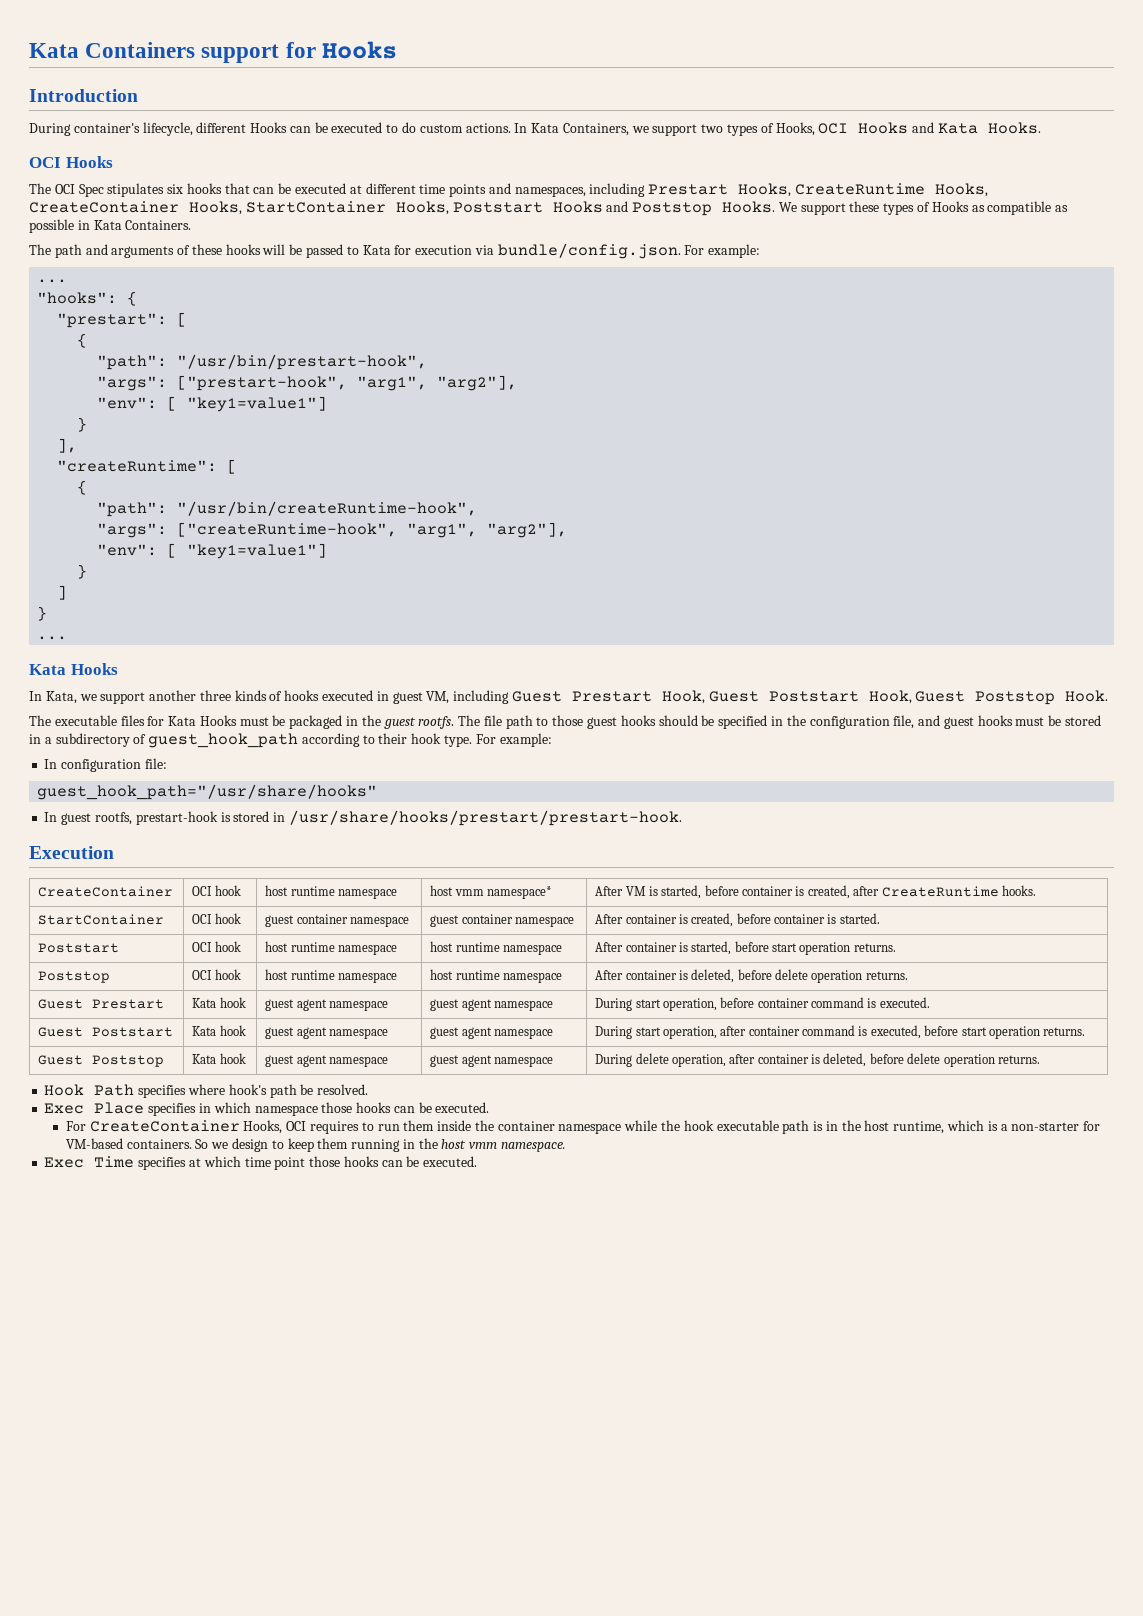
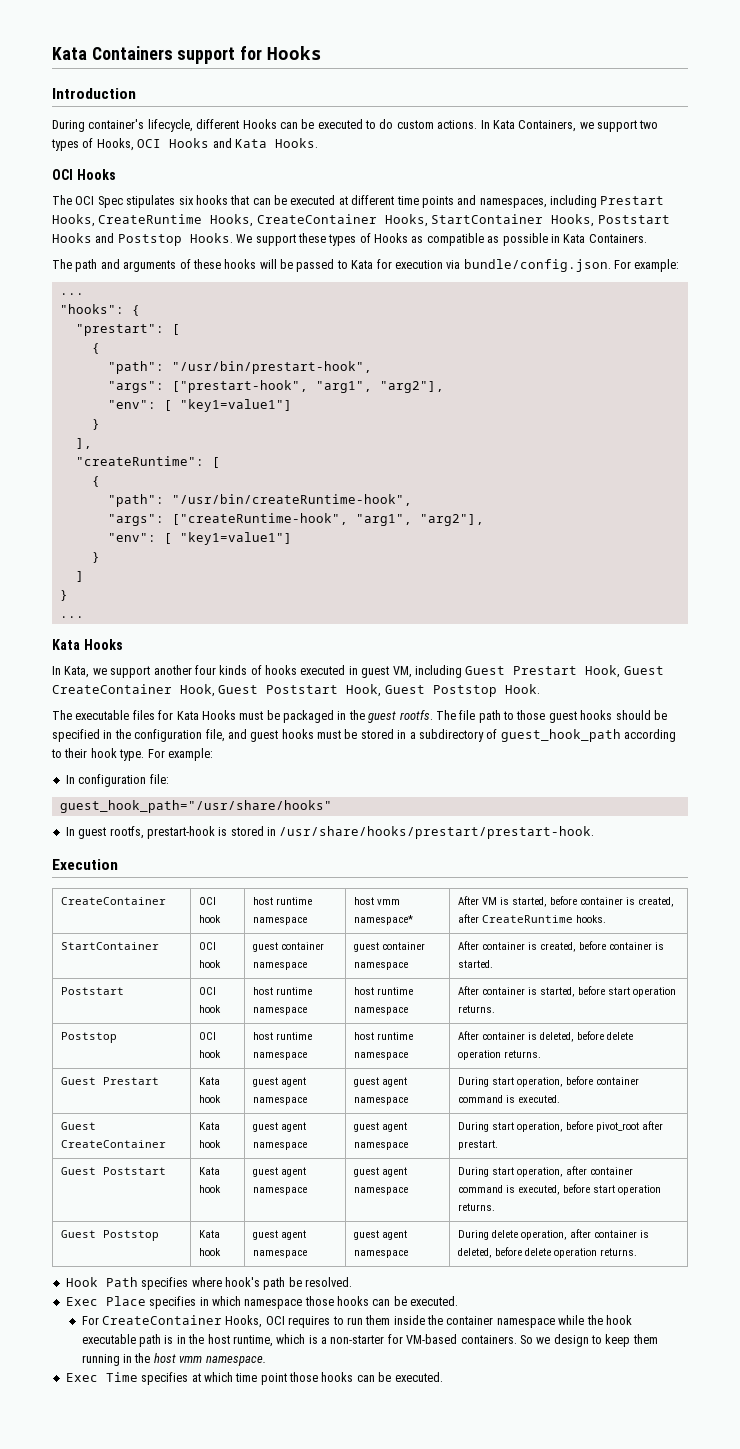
[199,690,231,701] three -> [194,665,216,675] four
(759, 696) none -> [52,684,259,697] CreateContainer Hook, Guest
(930, 1002) none -> [61,1122,97,1130] [61,1140,167,1148] [199,1122,221,1130] [199,1140,222,1148] [253,1122,307,1132] [253,1142,308,1150] [354,1122,408,1132] [354,1142,409,1150] [458,1121,664,1132] [458,1140,499,1150] // Guest CreateContainer | Kata hook | guest agent namespace | guest agent namespace | During start operation, before pivot_root after prestart.

